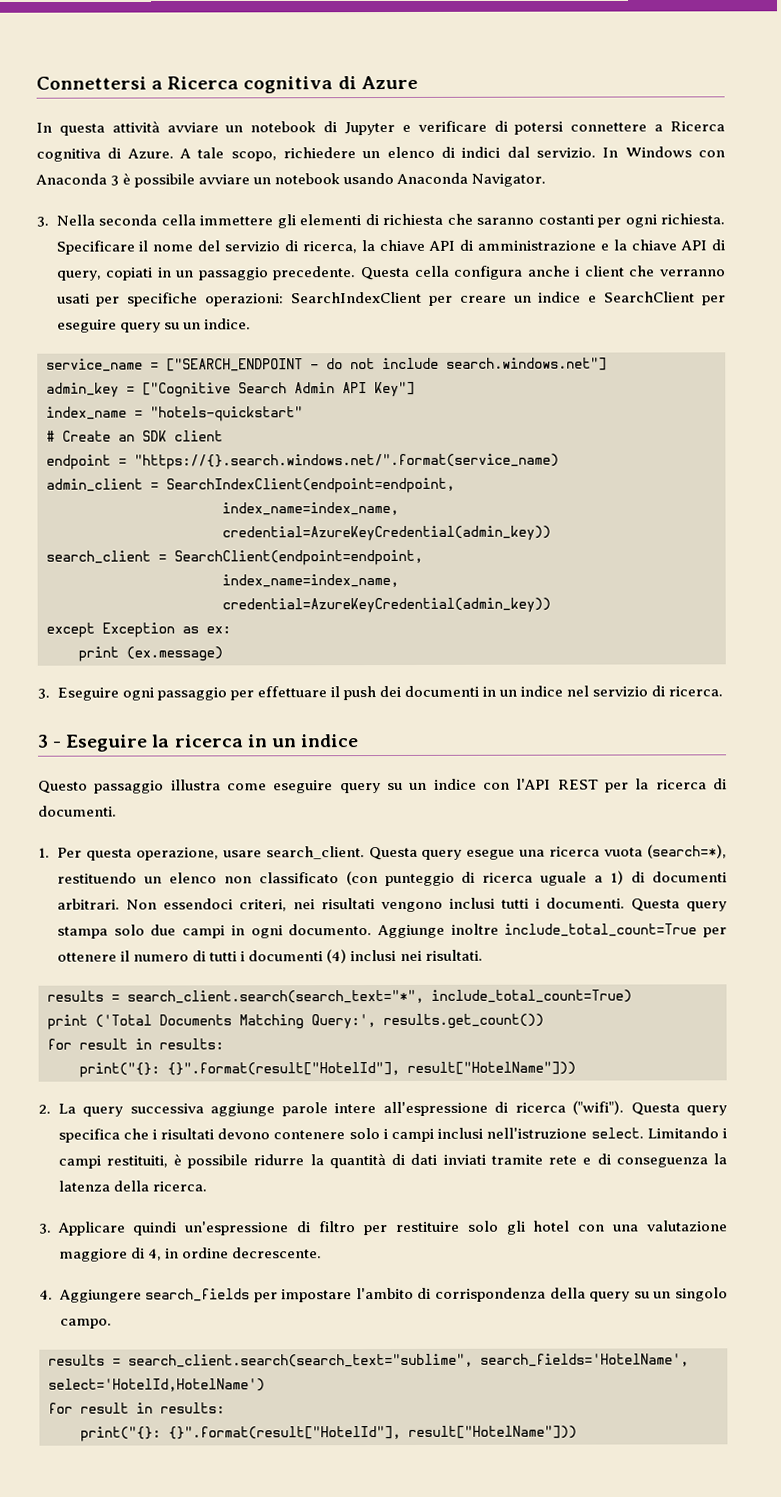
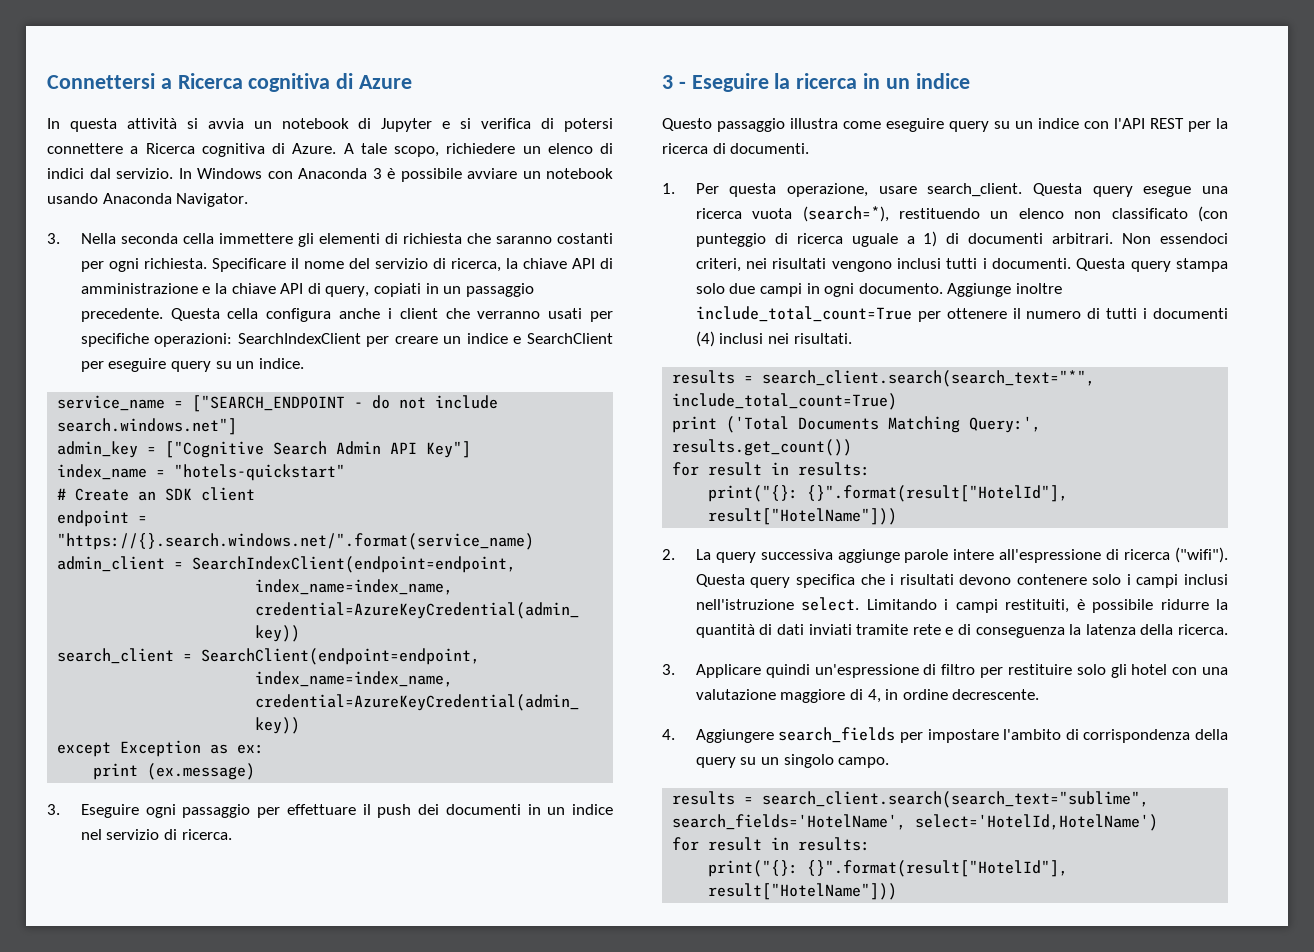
[166,122,219,133] avviare -> [186,118,244,129] si avvia
[417,120,487,132] verificare -> [460,118,532,129] si verifica

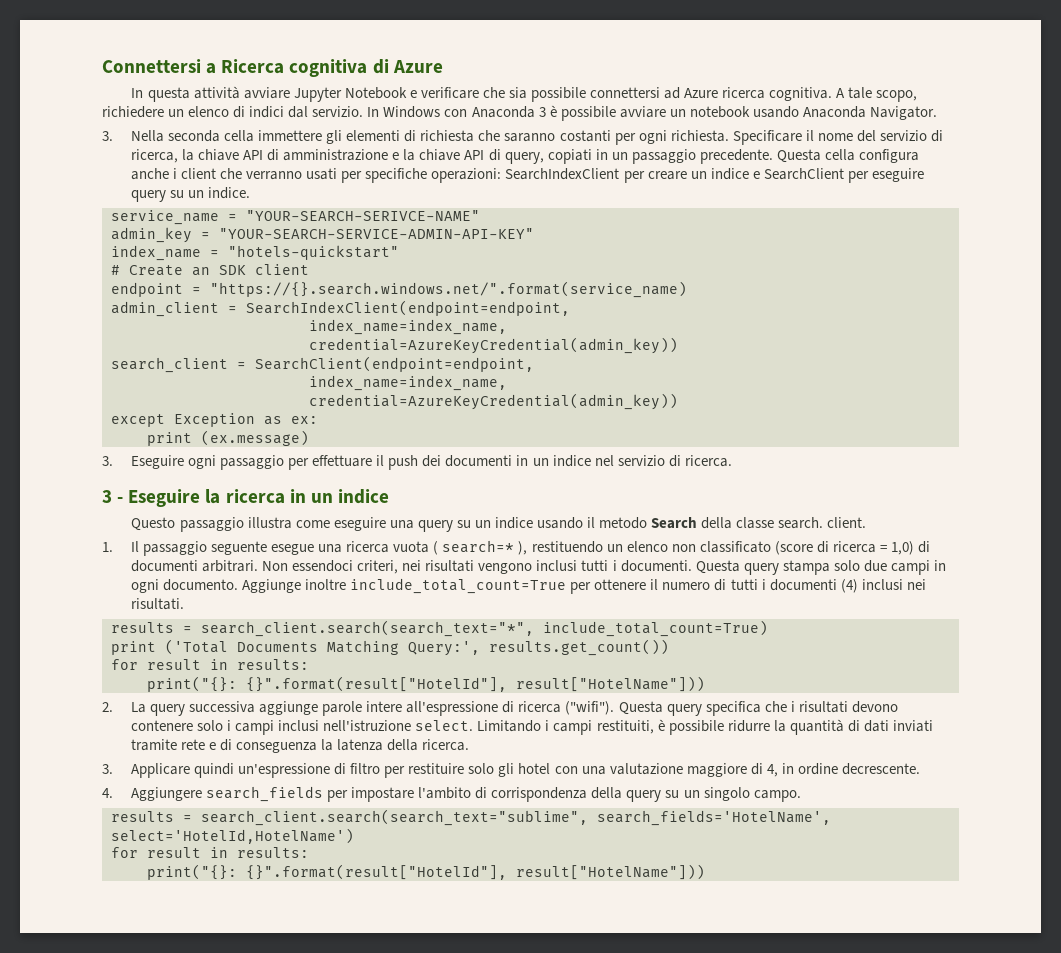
[186,118,613,132] [47,143,337,157] si avvia un notebook di Jupyter e si verifica di potersi connettere a Ricerca cognitiva di Azure. -> [243,87,833,102] avviare Jupyter Notebook e verificare che sia possibile connettersi ad Azure ricerca cognitiva.
[192,395,499,412] [57,418,238,435] [57,441,472,458] ["SEARCH_ENDPOINT - do not include search.windows.net"] // admin_key = ["Cognitive Search Admin API Key"] -> [246,210,480,221] [111,227,534,243] "YOUR-SEARCH-SERIVCE-NAME" // admin_key = "YOUR-SEARCH-SERVICE-ADMIN-API-KEY"
(944, 125) none -> [389,520,414,529] una
[1084,118,1228,132] [662,143,810,154] [662,183,1133,197] con l'API REST per la ricerca di documenti. // 1. Per questa operazione, usare search_client. Questa query -> [536,517,867,529] [102,541,268,556] usando il metodo Search della classe search. client. // 1. Il passaggio seguente
[802,206,889,222] (search=*), -> [433,540,528,555] ( search=* ),
[1198,206,1228,222] [695,231,938,247] (con punteggio di ricerca uguale a 1) -> [774,541,914,555] (score di ricerca = 1,0)

